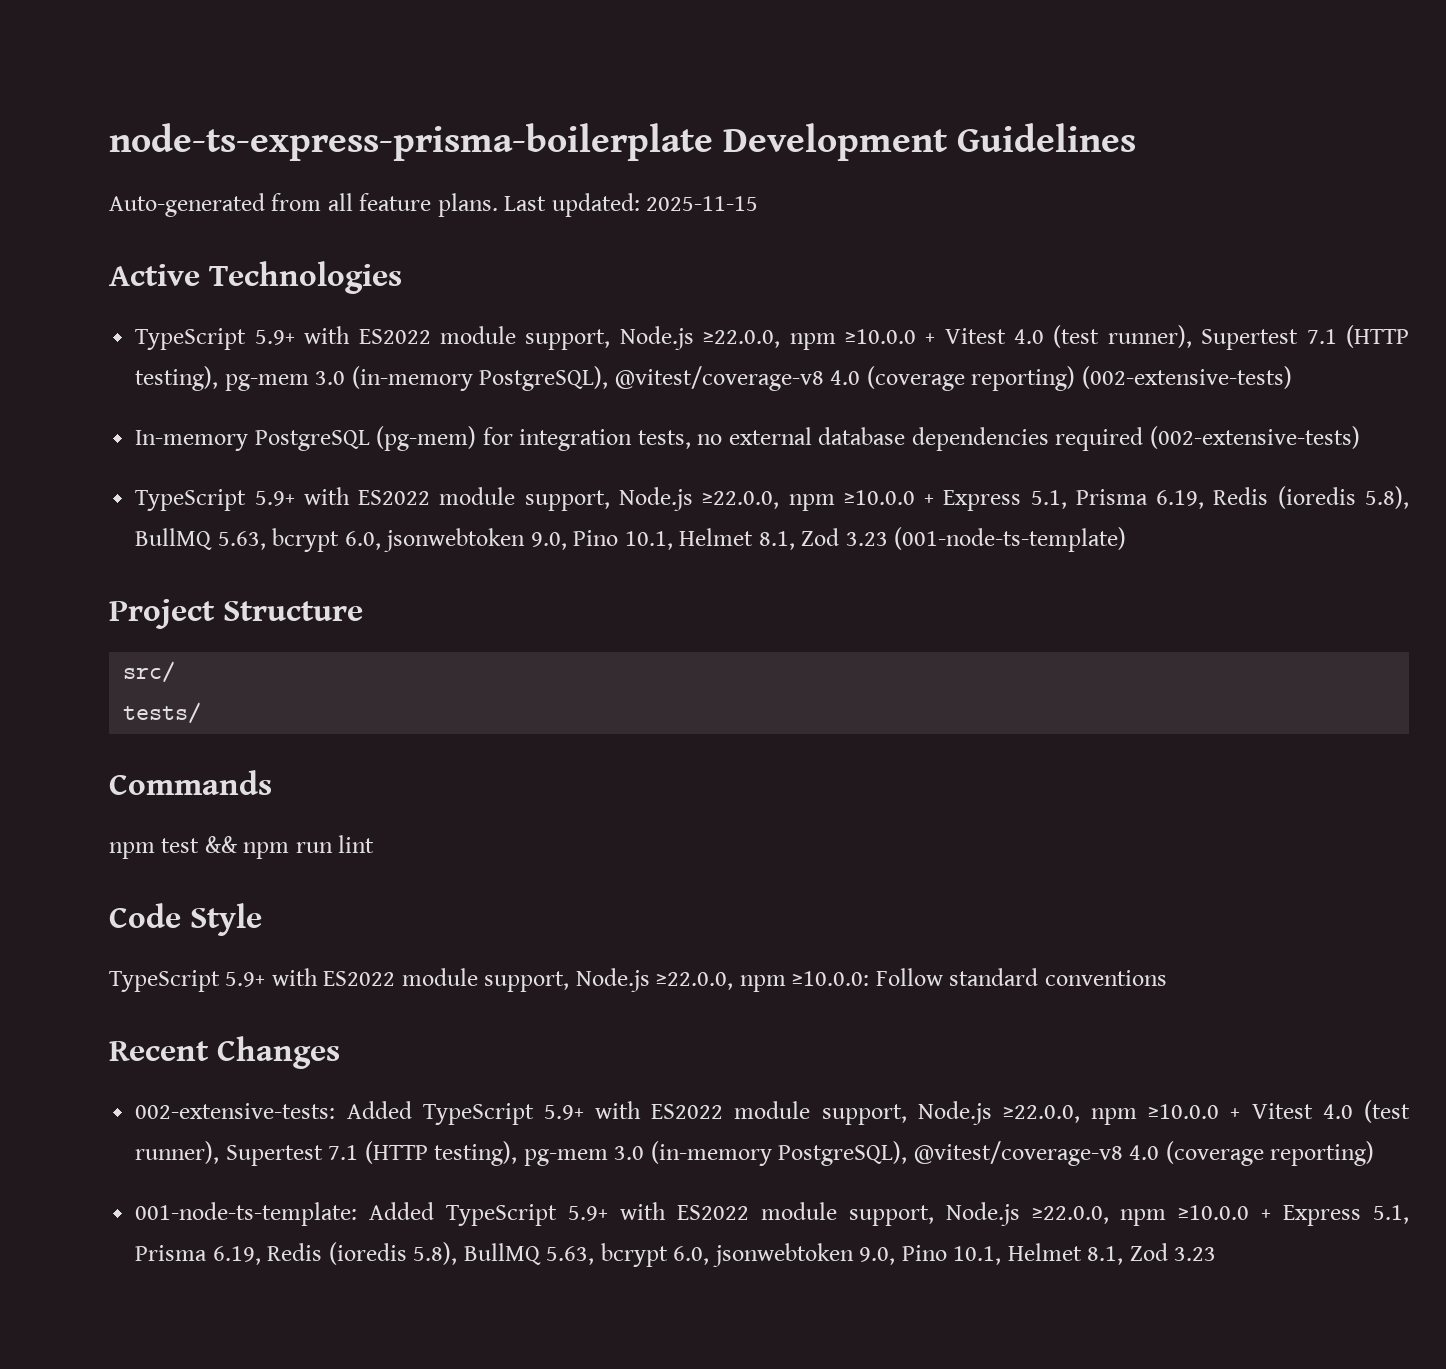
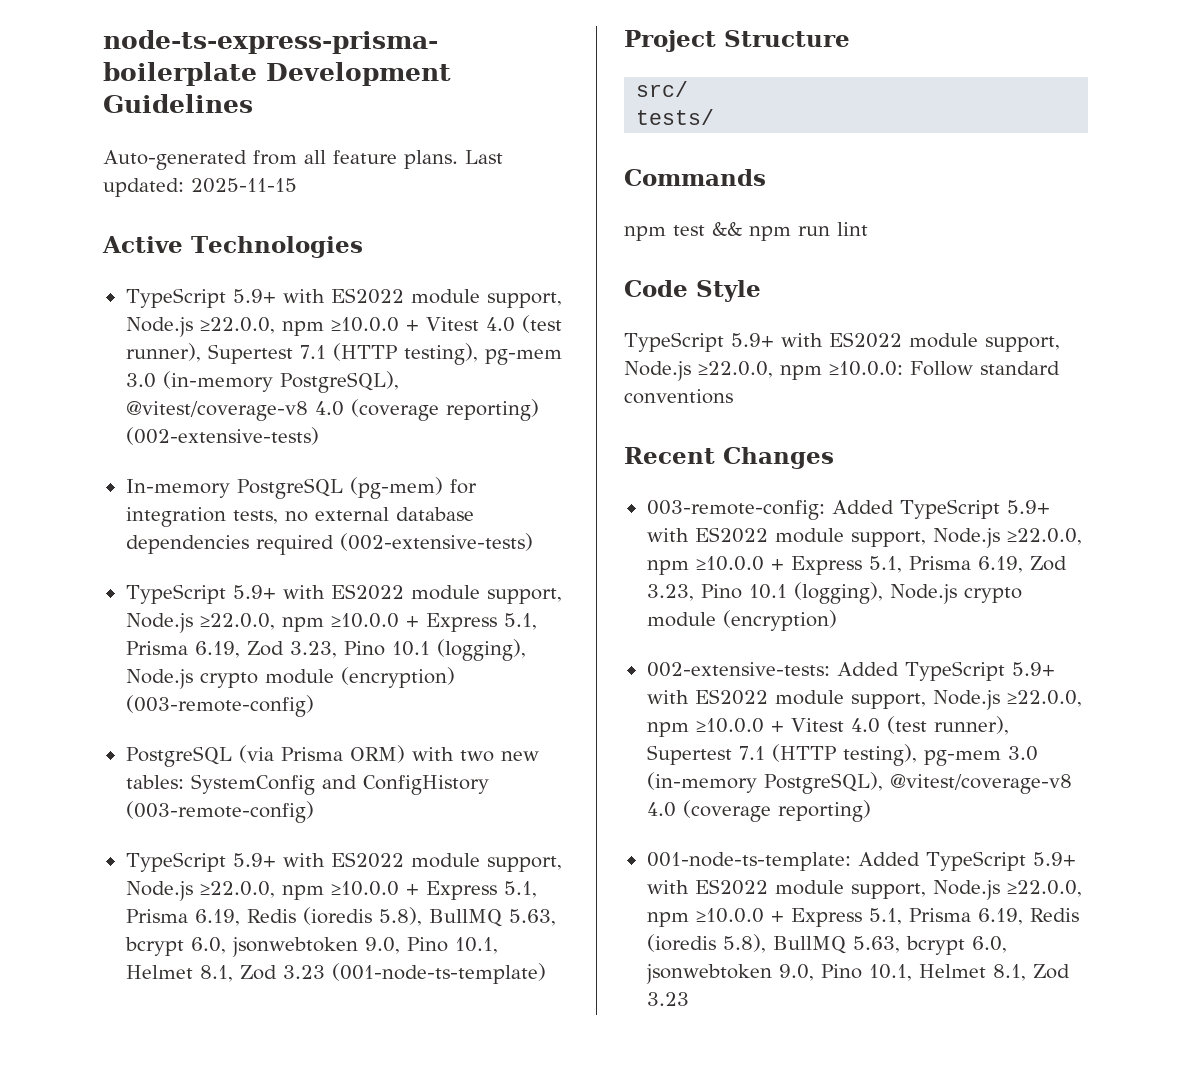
(1360, 437) none -> [125,584,562,604] [125,613,537,633] [125,639,526,661] [125,667,455,689] [125,695,314,717] [125,745,539,767] [125,774,489,795] [125,801,314,823] // TypeScript 5.9+ with ES2022 module support, Node.js ≥22.0.0, npm ≥10.0.0 + Express 5.1, Prisma 6.19, Zod 3.23, Pino 10.1 (logging), Node.js crypto module (encryption) (003-remote-config) // PostgreSQL (via Prisma ORM) with two new tables: SystemConfig and ConfigHistory (003-remote-config)
(340, 1052) none -> [646,499,1050,520] [646,527,1082,548] [646,556,1067,575] [646,582,1022,604] [646,610,837,631] // 003-remote-config: Added TypeScript 5.9+ with ES2022 module support, Node.js ≥22.0.0, npm ≥10.0.0 + Express 5.1, Prisma 6.19, Zod 3.23, Pino 10.1 (logging), Node.js crypto module (encryption)

